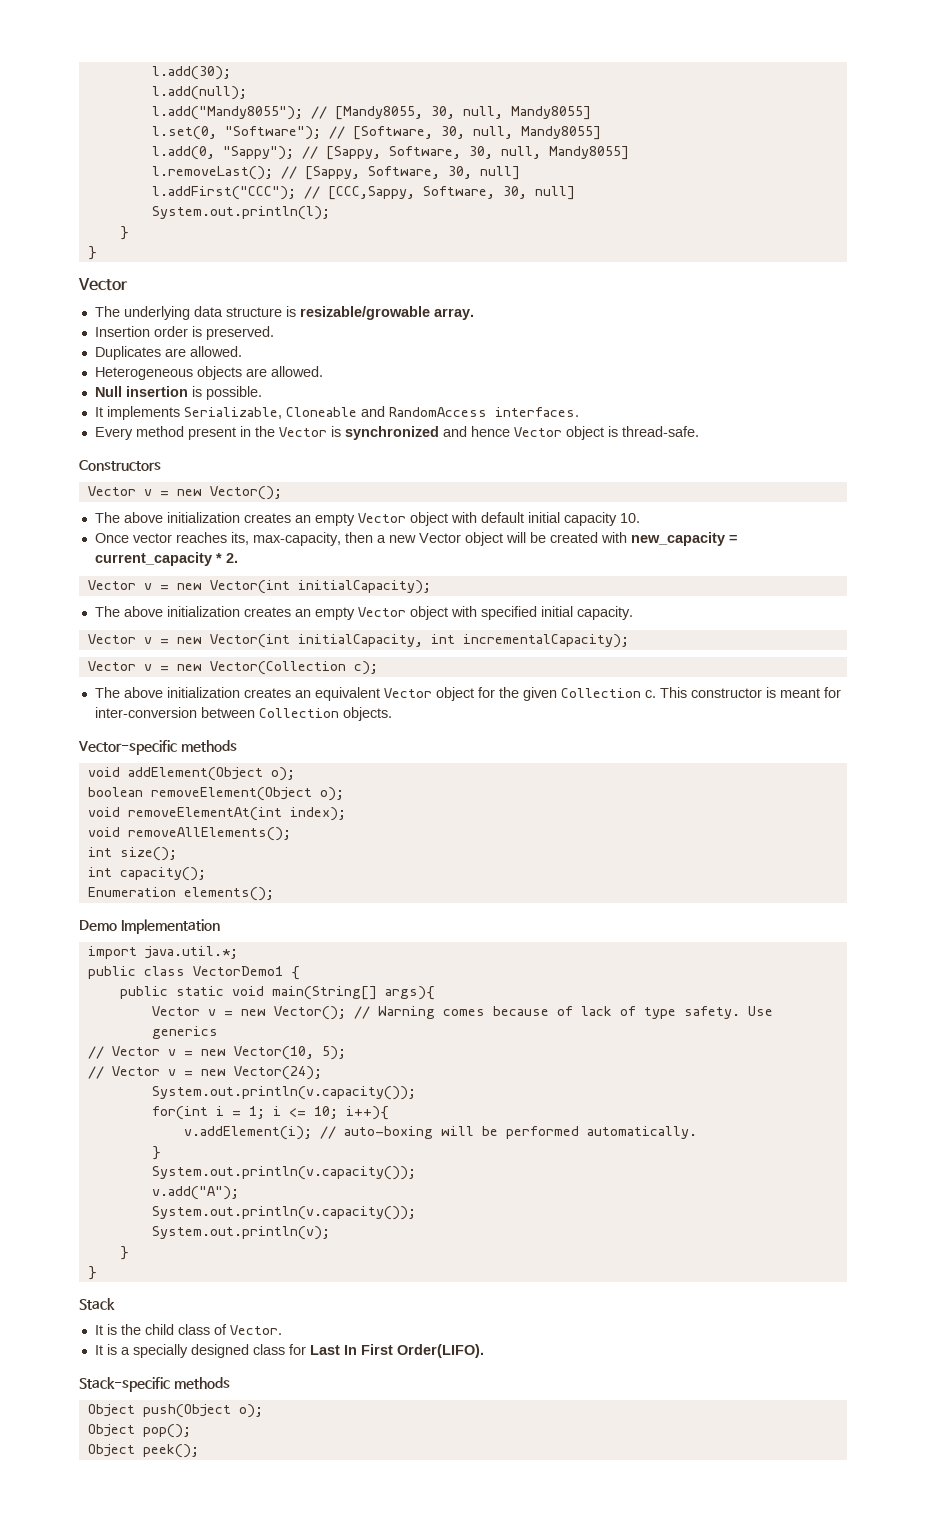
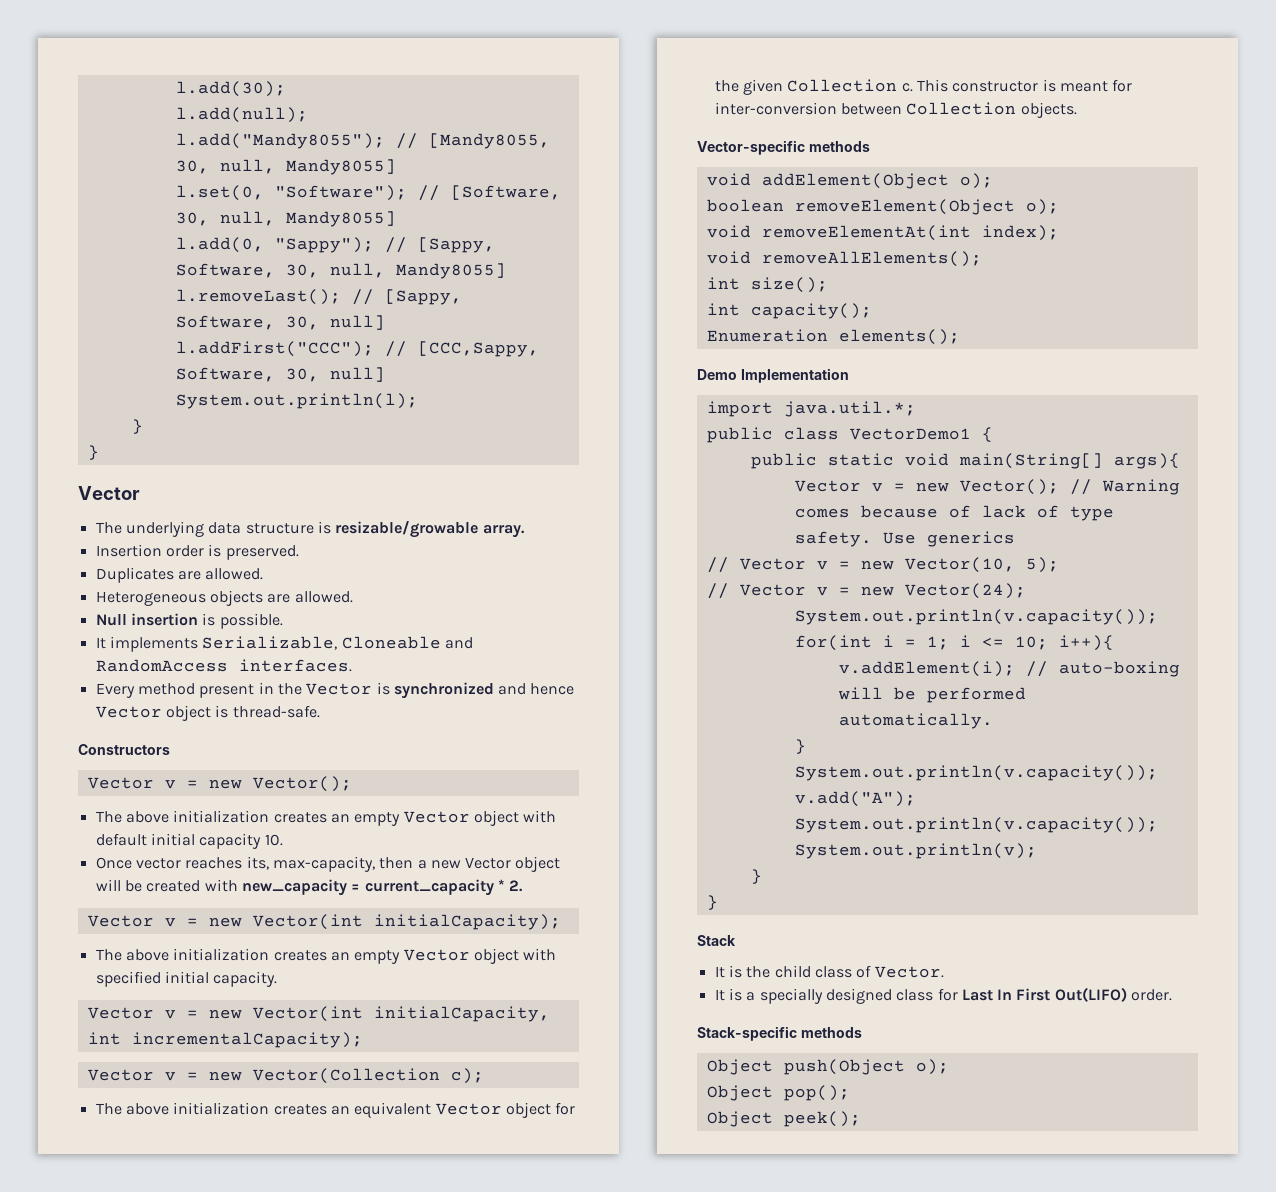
[396,1344,484,1358] Order(LIFO). -> [1054,987,1173,1002] Out(LIFO) order.

